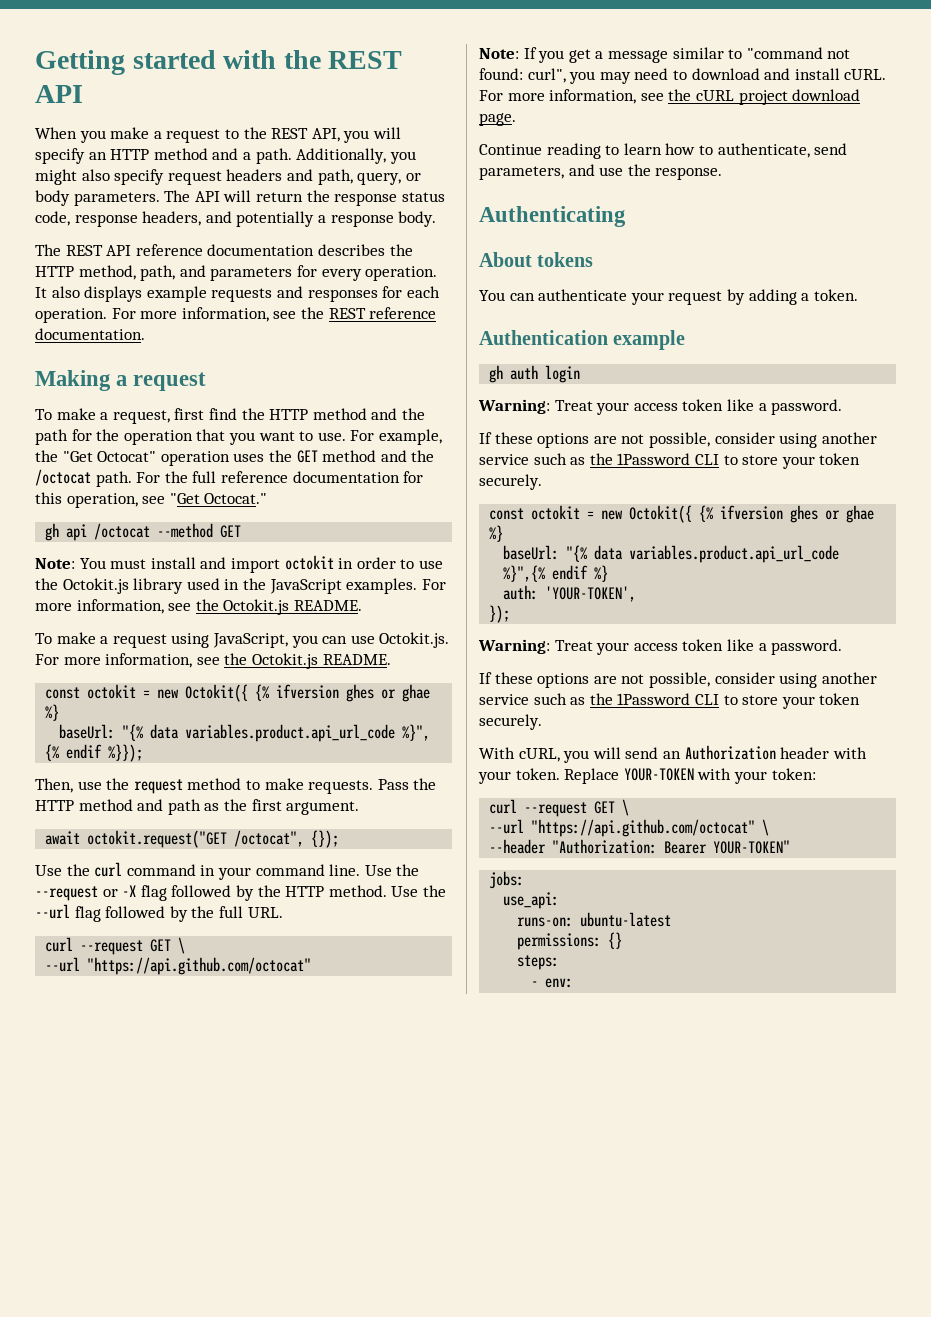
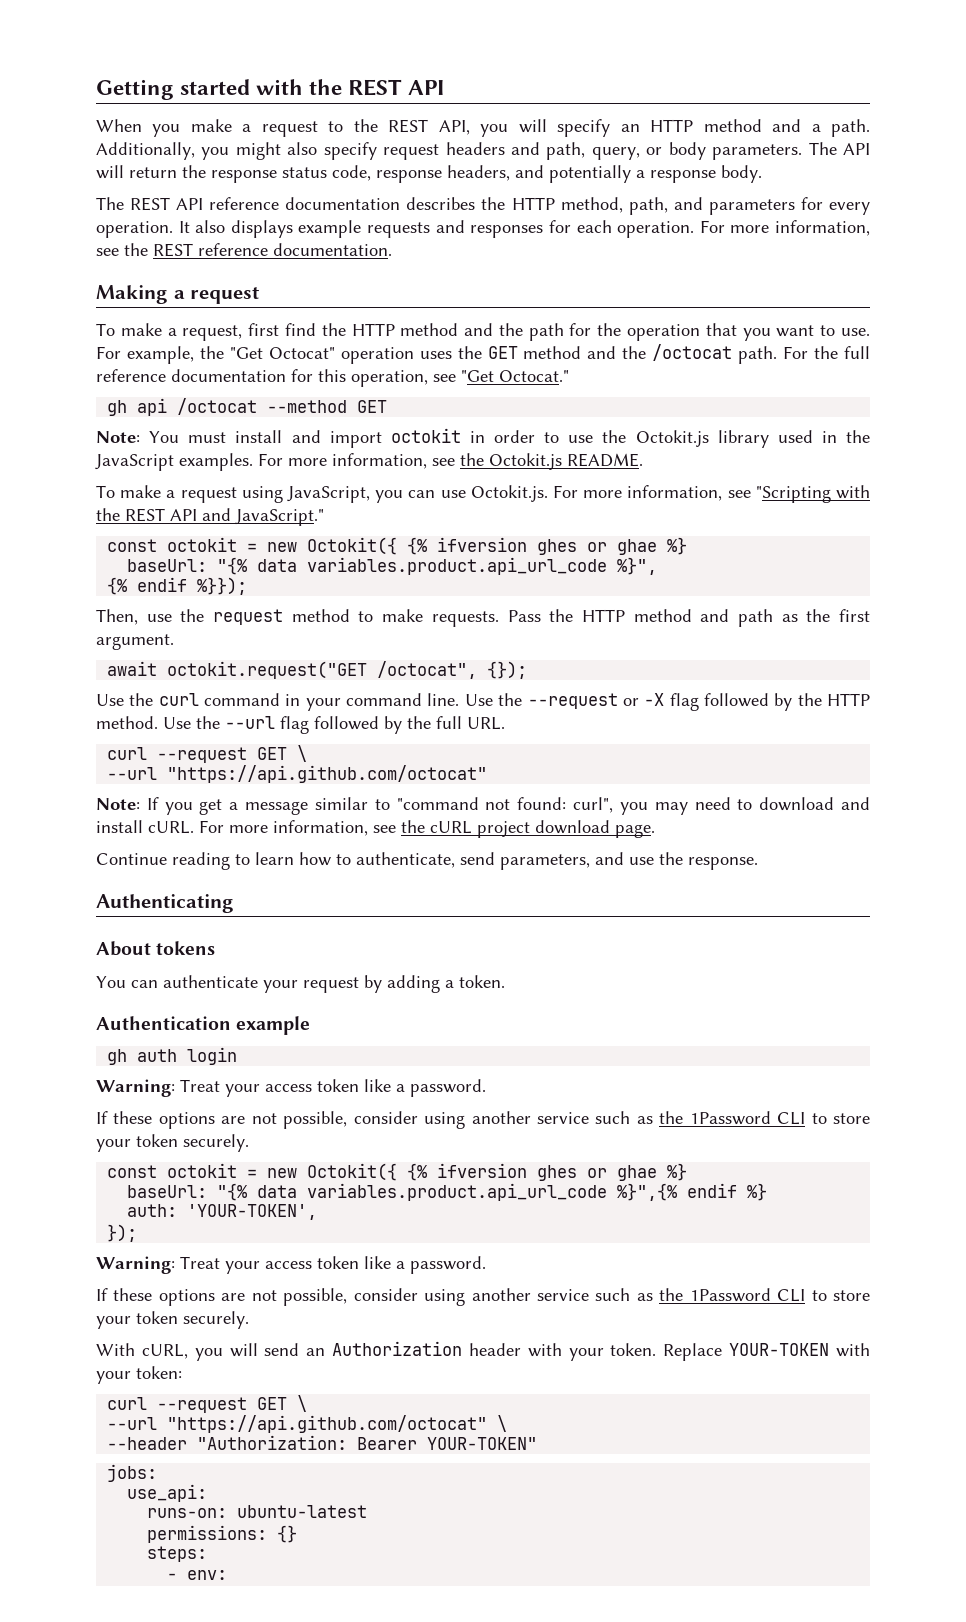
[224,653,391,669] the Octokit.js README. -> [755,485,871,503] [96,508,324,526] "Scripting with the REST API and JavaScript."

